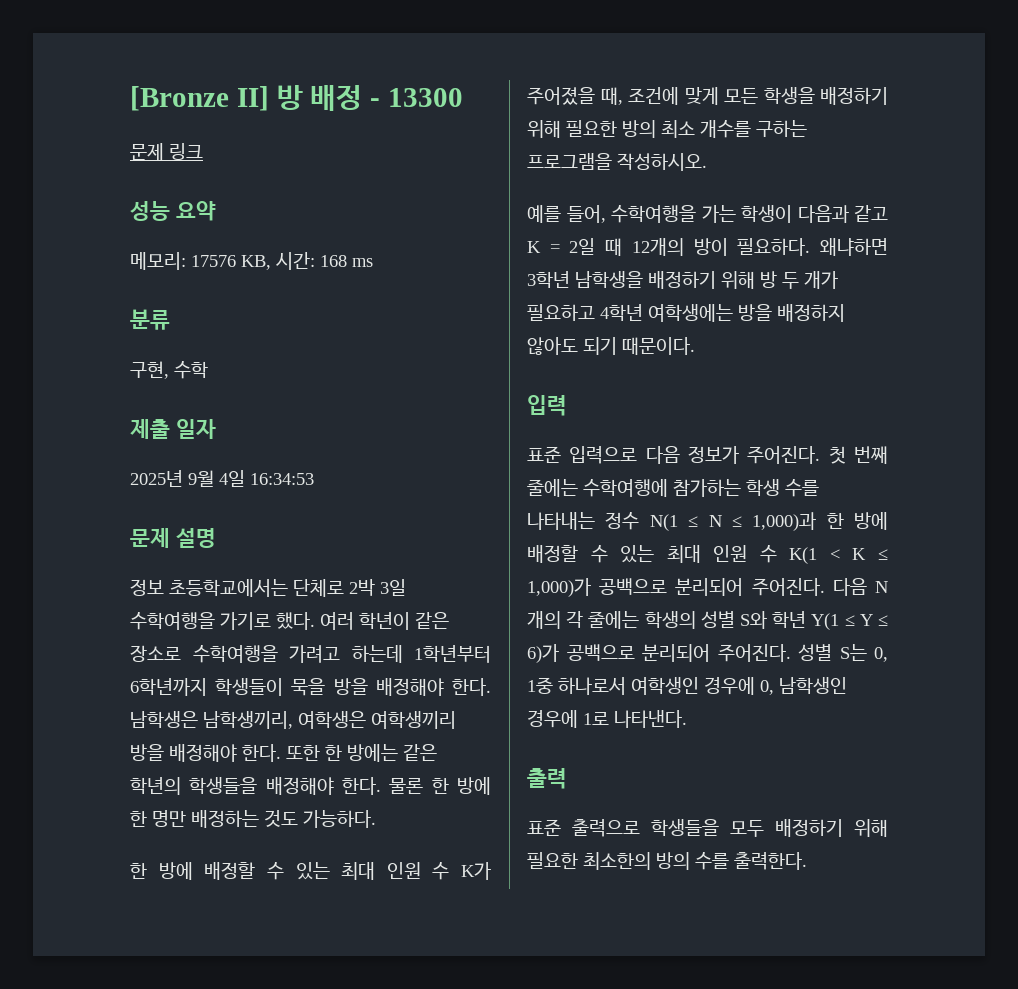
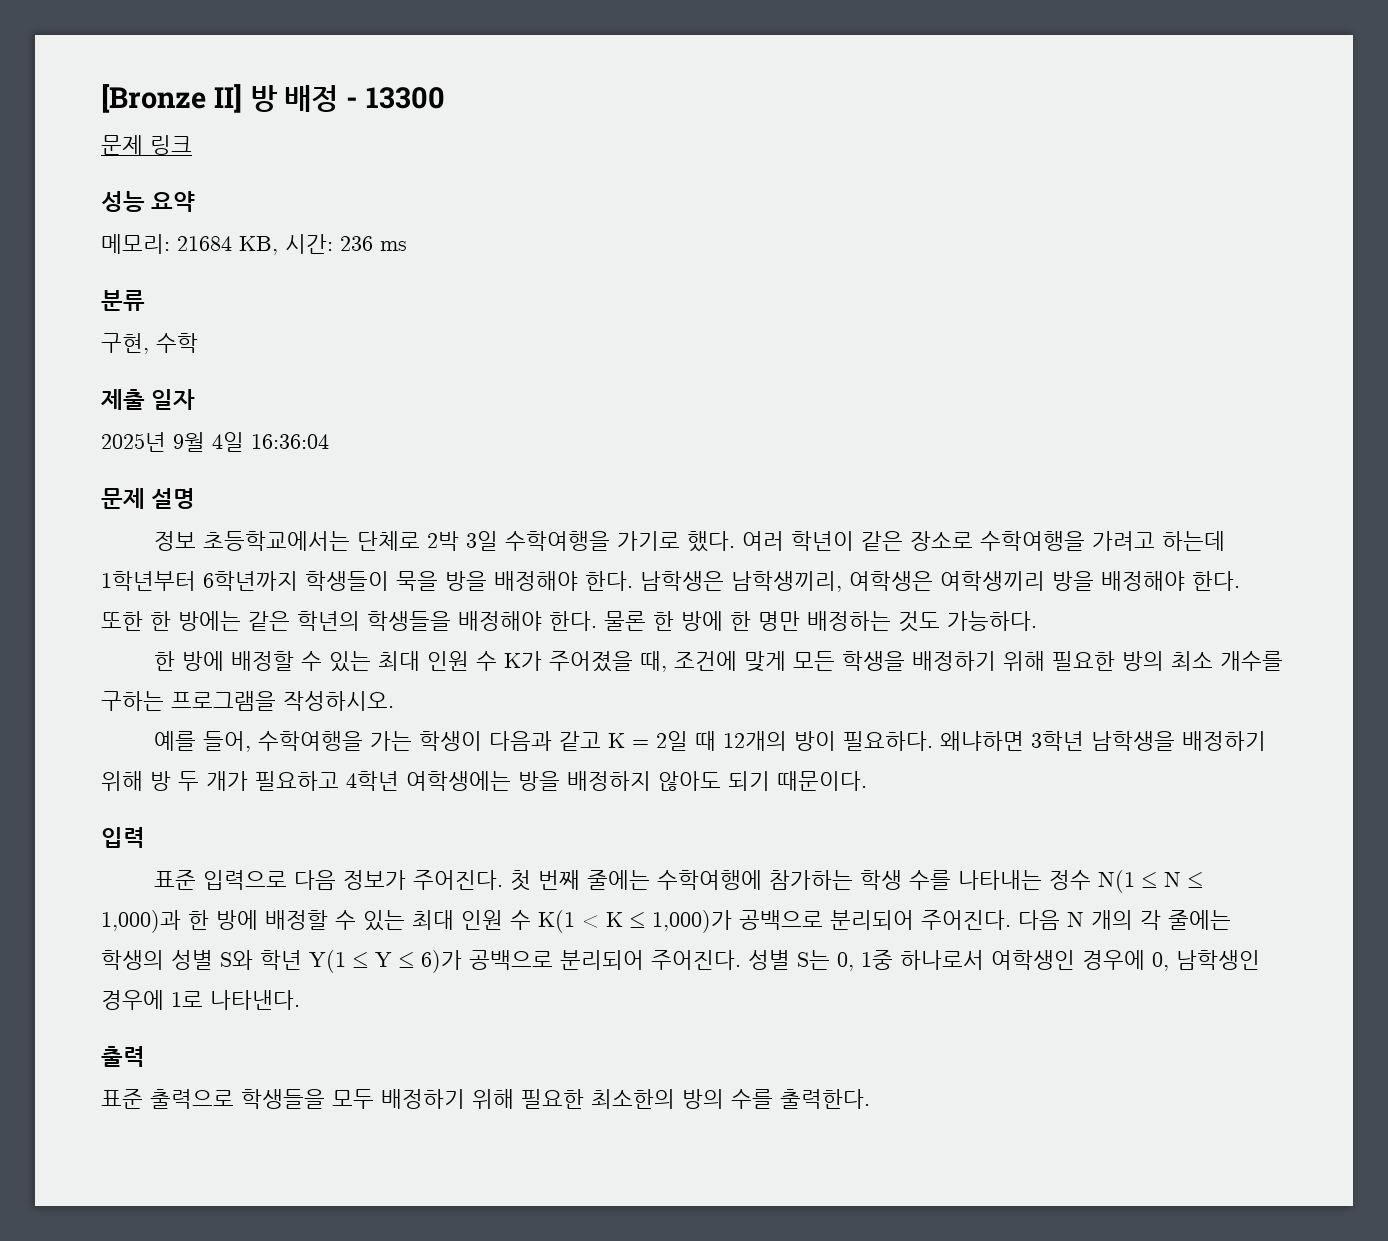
[191,255,236,267] 17576 -> [177,236,232,251] 21684
[320,255,347,267] 168 -> [340,236,373,251] 236
[250,473,314,485] 16:34:53 -> [251,434,329,449] 16:36:04

